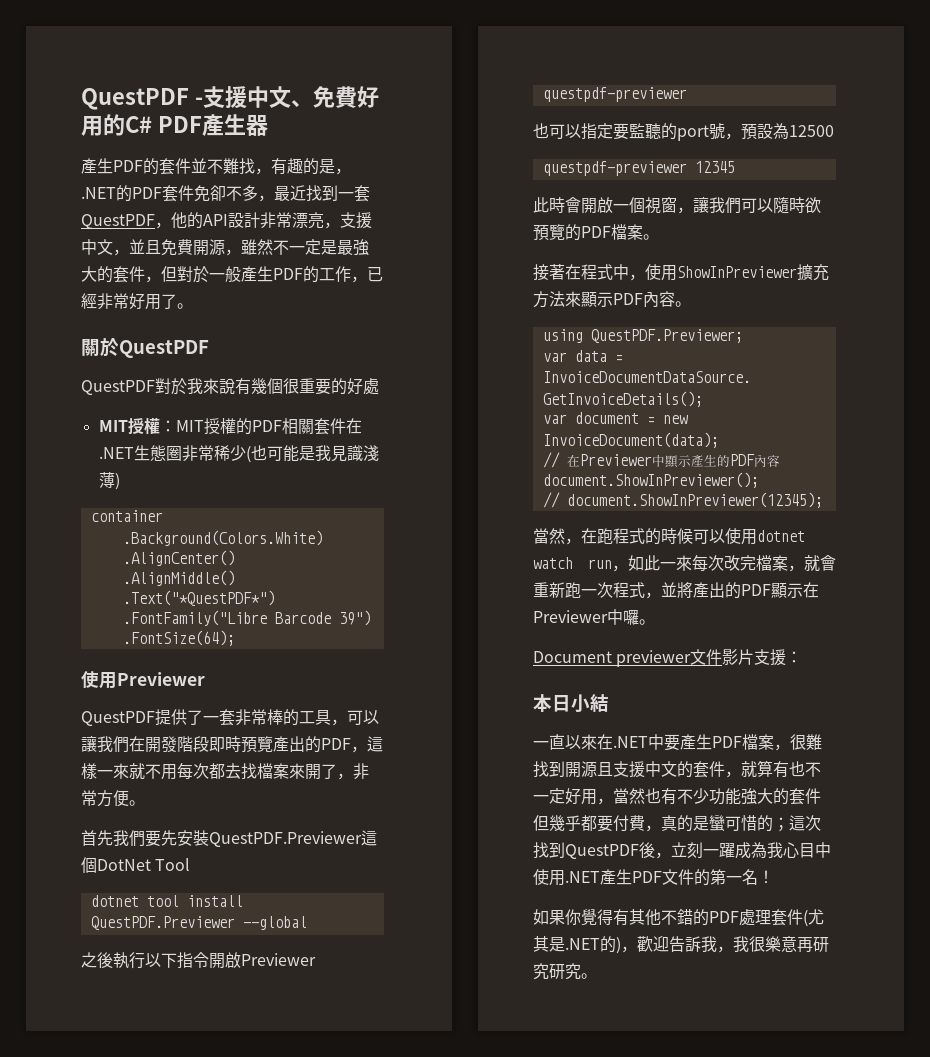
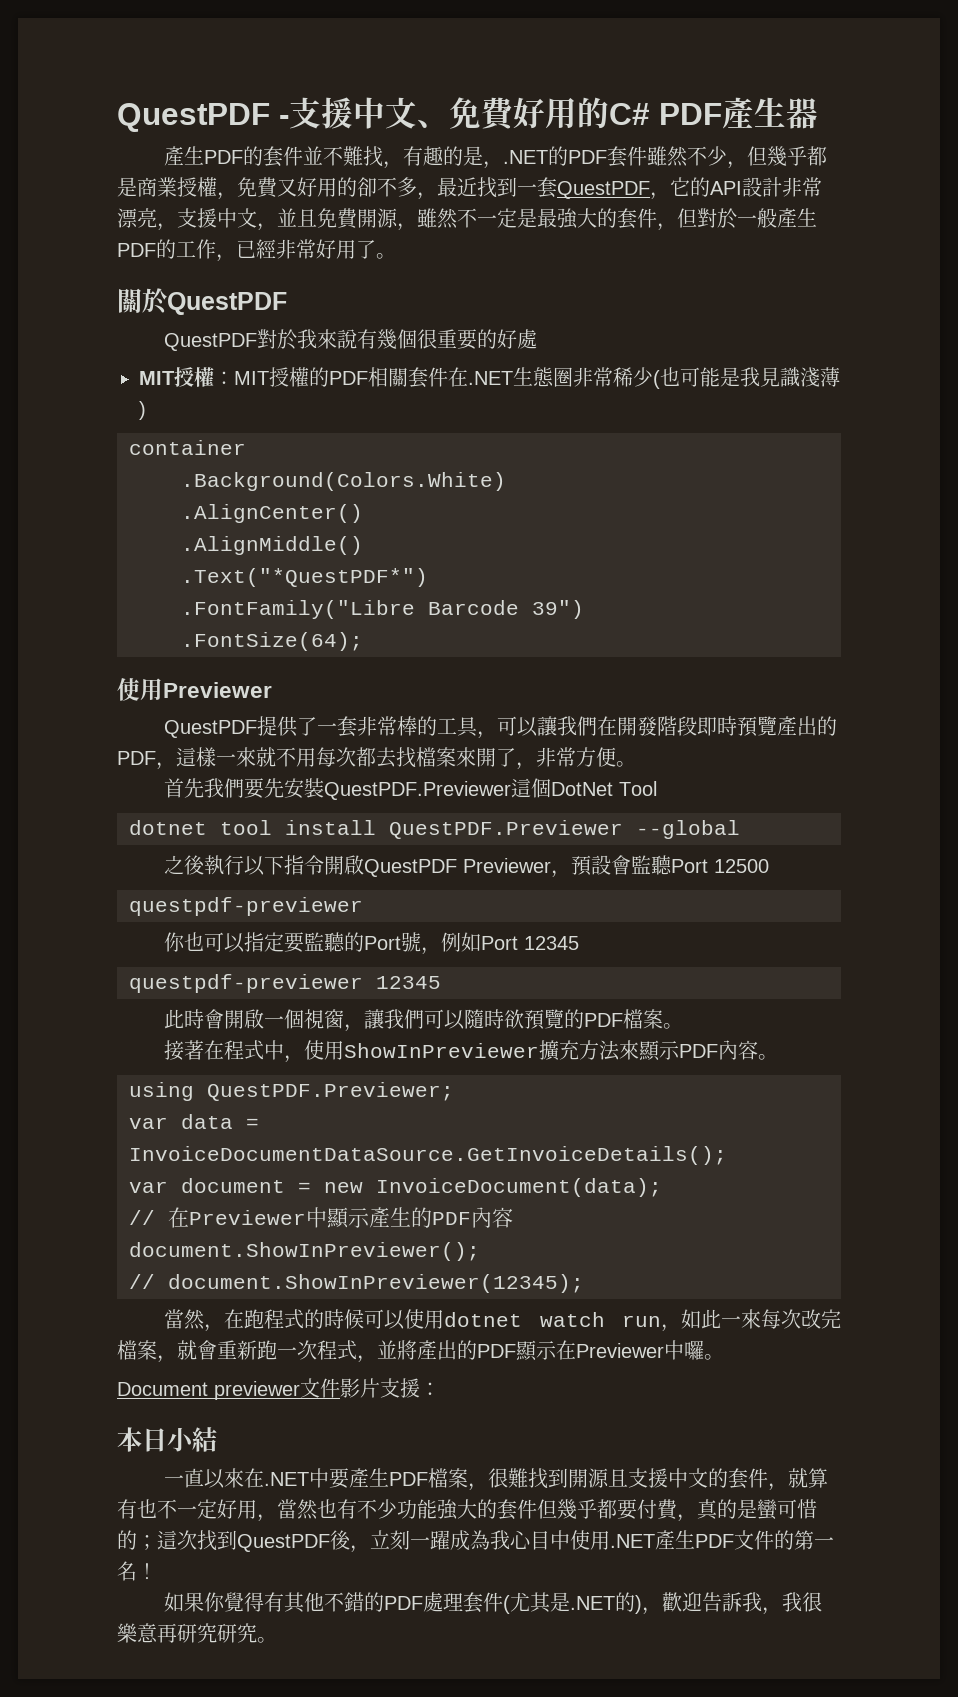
[194,185,210,202] 免 -> [647,146,828,169] [117,177,357,200] 雖然不少，但幾乎都是商業授權，免費又好用的
[171,212,187,229] 他 -> [670,177,690,196] 它
[241,953,316,966] Previewer -> [364,855,770,878] QuestPDF Previewer，預設會監聽Port 12500
(687, 94) none -> [164,932,186,952] 你
[677,123,834,141] port號，預設為12500 -> [364,932,580,955] Port號，例如Port 12345

